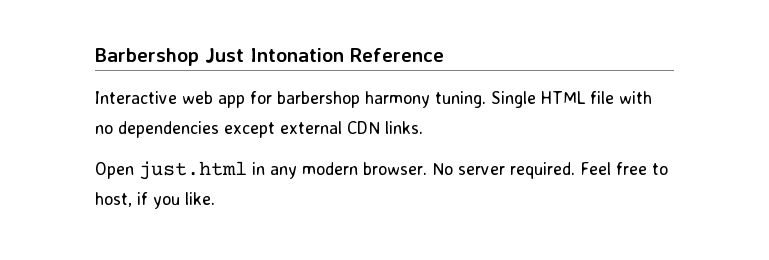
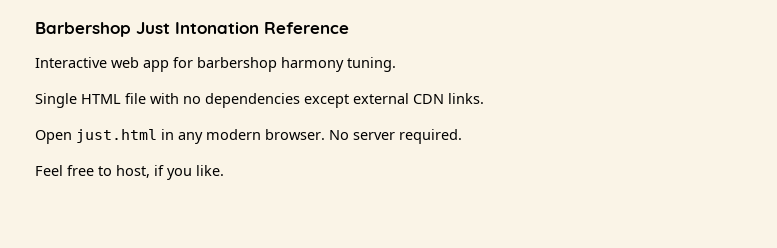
(486, 99) none -> (396, 64) //
(575, 170) none -> (462, 136) //

